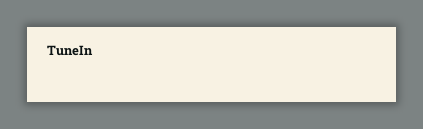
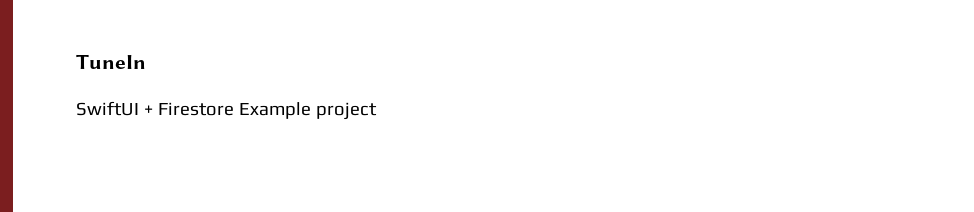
(93, 50) none -> [76,101,377,120] // SwiftUI + Firestore Example project

